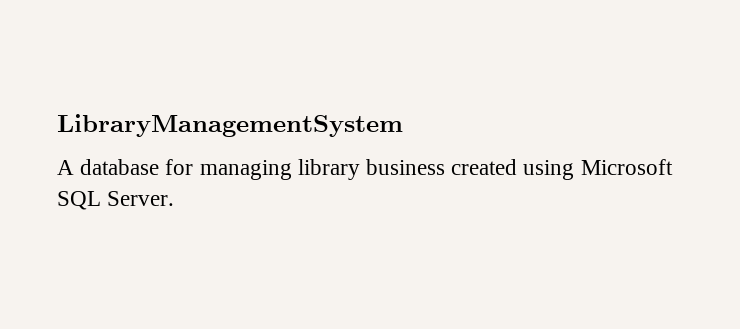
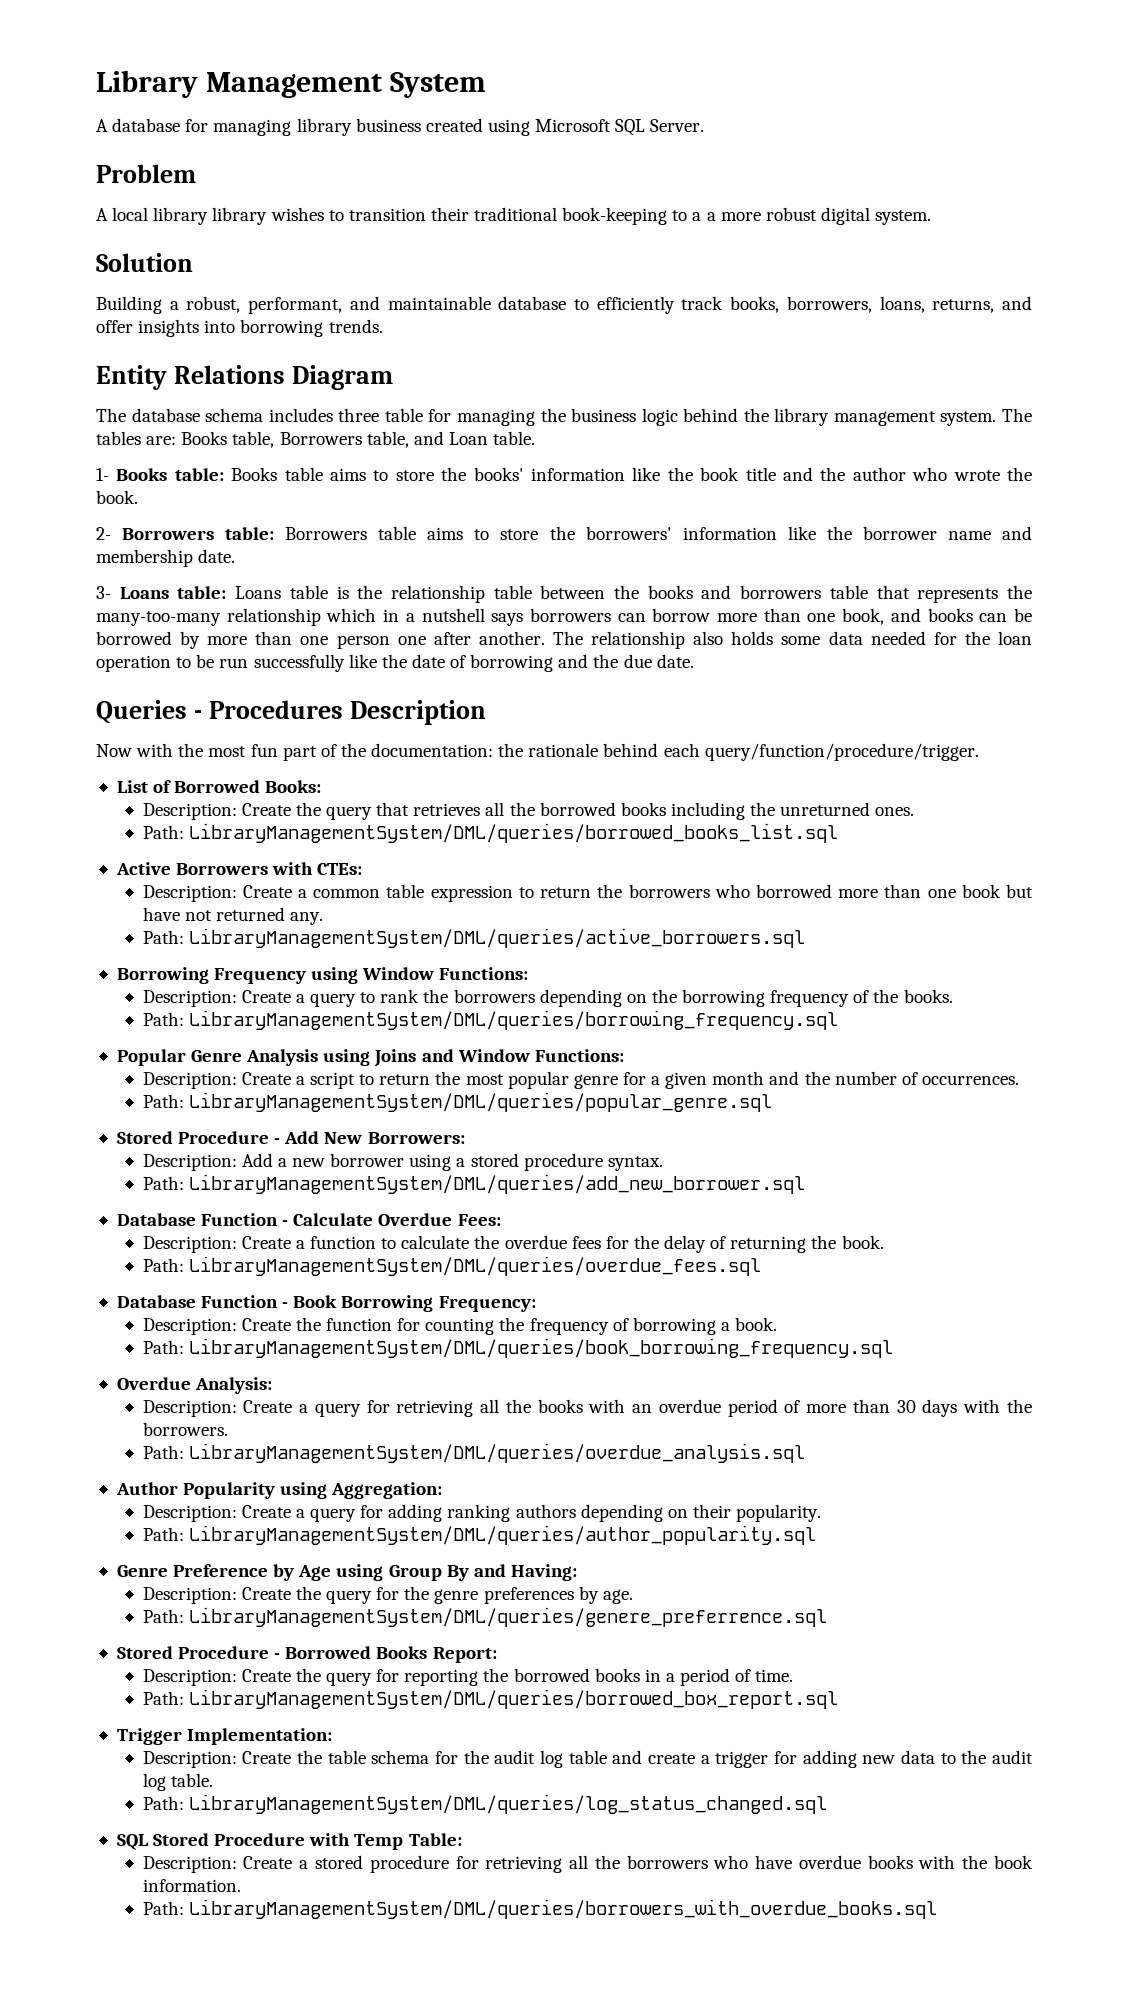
[57,114,403,137] LibraryManagementSystem -> [96,70,486,98] Library Management System
(175, 198) none -> [96,164,196,183] [96,207,932,225] [96,253,193,272] [96,296,1032,314] [96,319,383,337] [96,365,393,390] [96,408,1032,426] [96,431,536,448] [96,467,1032,481] [96,490,138,504] [96,526,1033,540] [96,549,236,567] [96,585,1033,603] [96,608,1033,626] [96,631,1032,649] [96,654,694,672] [96,700,486,725] [96,743,979,761] [116,780,322,793] [142,802,915,820] [142,823,838,843] [115,862,363,875] [142,884,1033,902] [142,907,324,925] [142,928,805,948] [116,967,529,984] [142,989,953,1007] [142,1010,838,1030] [116,1049,624,1067] [142,1071,1019,1089] [142,1092,772,1112] [116,1131,465,1144] [142,1153,663,1171] [142,1174,805,1194] [116,1213,501,1226] [142,1235,884,1253] [142,1256,761,1276] [116,1295,536,1312] [142,1317,778,1335] [142,1338,893,1358] [116,1377,273,1394] [142,1399,1032,1417] [142,1422,228,1436] [142,1443,805,1463] [115,1482,443,1499] [142,1504,822,1522] [142,1525,816,1545] [116,1564,577,1581] [142,1586,633,1604] [142,1607,827,1627] [116,1646,497,1663] [142,1668,794,1686] [142,1689,838,1709] [116,1728,333,1745] [142,1750,1033,1768] [142,1773,213,1791] [142,1794,827,1814] [116,1833,462,1850] [142,1855,1033,1873] [142,1879,241,1892] [142,1899,937,1919] // Problem // A local library library wishes to transition their traditional book-keeping to a a more robust digital system. // Solution // Building a robust, performant, and maintainable database to efficiently track books, borrowers, loans, returns, and offer insights into borrowing trends. // Entity Relations Diagram // The database schema includes three table for managing the business logic behind the library management system. The tables are: Books table, Borrowers table, and Loan table. // 1- Books table: Books table aims to store the books' information like the book title and the author who wrote the book. // 2- Borrowers table: Borrowers table aims to store the borrowers' information like the borrower name and membership date. // 3- Loans table: Loans table is the relationship table between the books and borrowers table that represents the many-too-many relationship which in a nutshell says borrowers can borrow more than one book, and books can be borrowed by more than one person one after another. The relationship also holds some data needed for the loan operation to be run successfully like the date of borrowing and the due date. // Queries - Procedures Description // Now with the most fun part of the documentation: the rationale behind each query/function/procedure/trigger. // List of Borrowed Books: // Description: Create the query that retrieves all the borrowed books including the unreturned ones. // Path: LibraryManagementSystem/DML/queries/borrowed_books_list.sql // Active Borrowers with CTEs: // Description: Create a common table expression to return the borrowers who borrowed more than one book but have not returned any. // Path: LibraryManagementSystem/DML/queries/active_borrowers.sql // Borrowing Frequency using Window Functions: // Description: Create a query to rank the borrowers depending on the borrowing frequency of the books. // Path: LibraryManagementSystem/DML/queries/borrowing_frequency.sql // Popular Genre Analysis using Joins and Window Functions: // Description: Create a script to return the most popular genre for a given month and the number of occurrences. // Path: LibraryManagementSystem/DML/queries/popular_genre.sql // Stored Procedure - Add New Borrowers: // Description: Add a new borrower using a stored procedure syntax. // Path: LibraryManagementSystem/DML/queries/add_new_borrower.sql // Database Function - Calculate Overdue Fees: // Description: Create a function to calculate the overdue fees for the delay of returning the book. // Path: LibraryManagementSystem/DML/queries/overdue_fees.sql // Database Function - Book Borrowing Frequency: // Description: Create the function for counting the frequency of borrowing a book. // Path: LibraryManagementSystem/DML/queries/book_borrowing_frequency.sql // Overdue Analysis: // Description: Create a query for retrieving all the books with an overdue period of more than 30 days with the borrowers. // Path: LibraryManagementSystem/DML/queries/overdue_analysis.sql // Author Popularity using Aggregation: // Description: Create a query for adding ranking authors depending on their popularity. // Path: LibraryManagementSystem/DML/queries/author_popularity.sql // Genre Preference by Age using Group By and Having: // Description: Create the query for the genre preferences by age. // Path: LibraryManagementSystem/DML/queries/genere_preferrence.sql // Stored Procedure - Borrowed Books Report: // Description: Create the query for reporting the borrowed books in a period of time. // Path: LibraryManagementSystem/DML/queries/borrowed_box_report.sql // Trigger Implementation: // Description: Create the table schema for the audit log table and create a trigger for adding new data to the audit log table. // Path: LibraryManagementSystem/DML/queries/log_status_changed.sql // SQL Stored Procedure with Temp Table: // Description: Create a stored procedure for retrieving all the borrowers who have overdue books with the book information. // Path: LibraryManagementSystem/DML/queries/borrowers_with_overdue_books.sql

